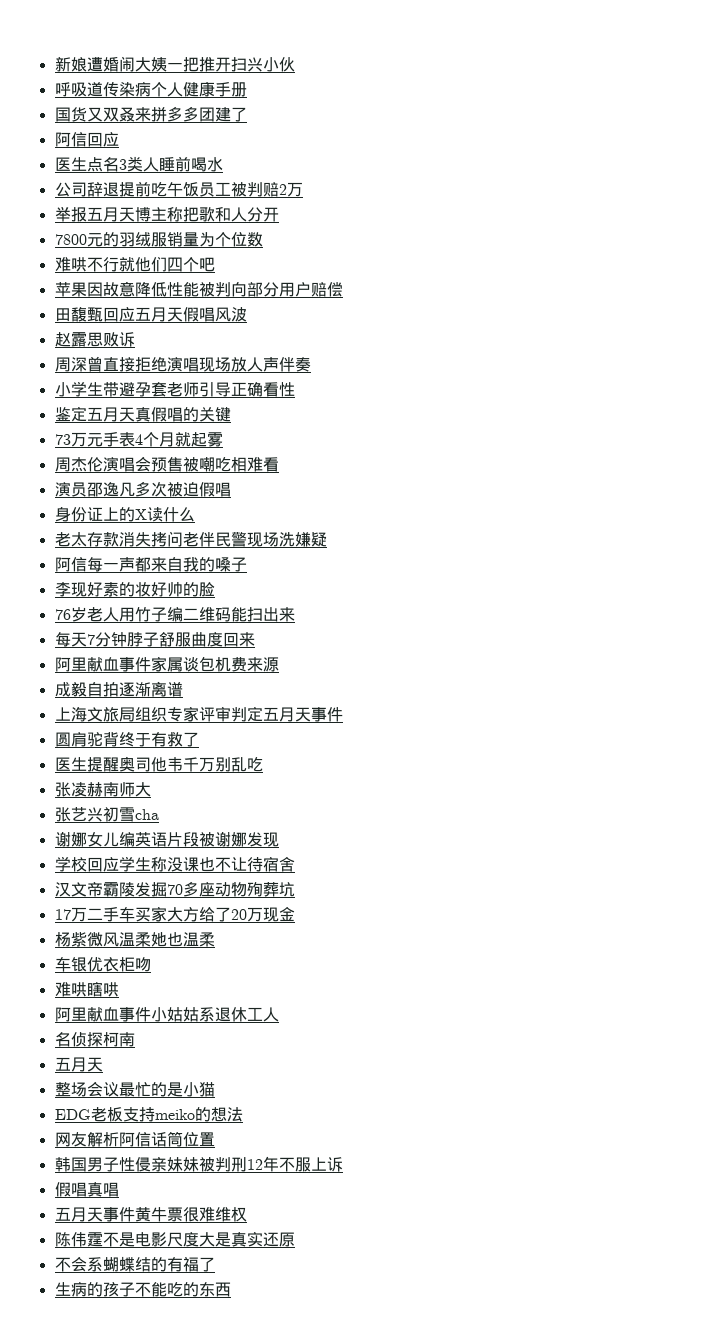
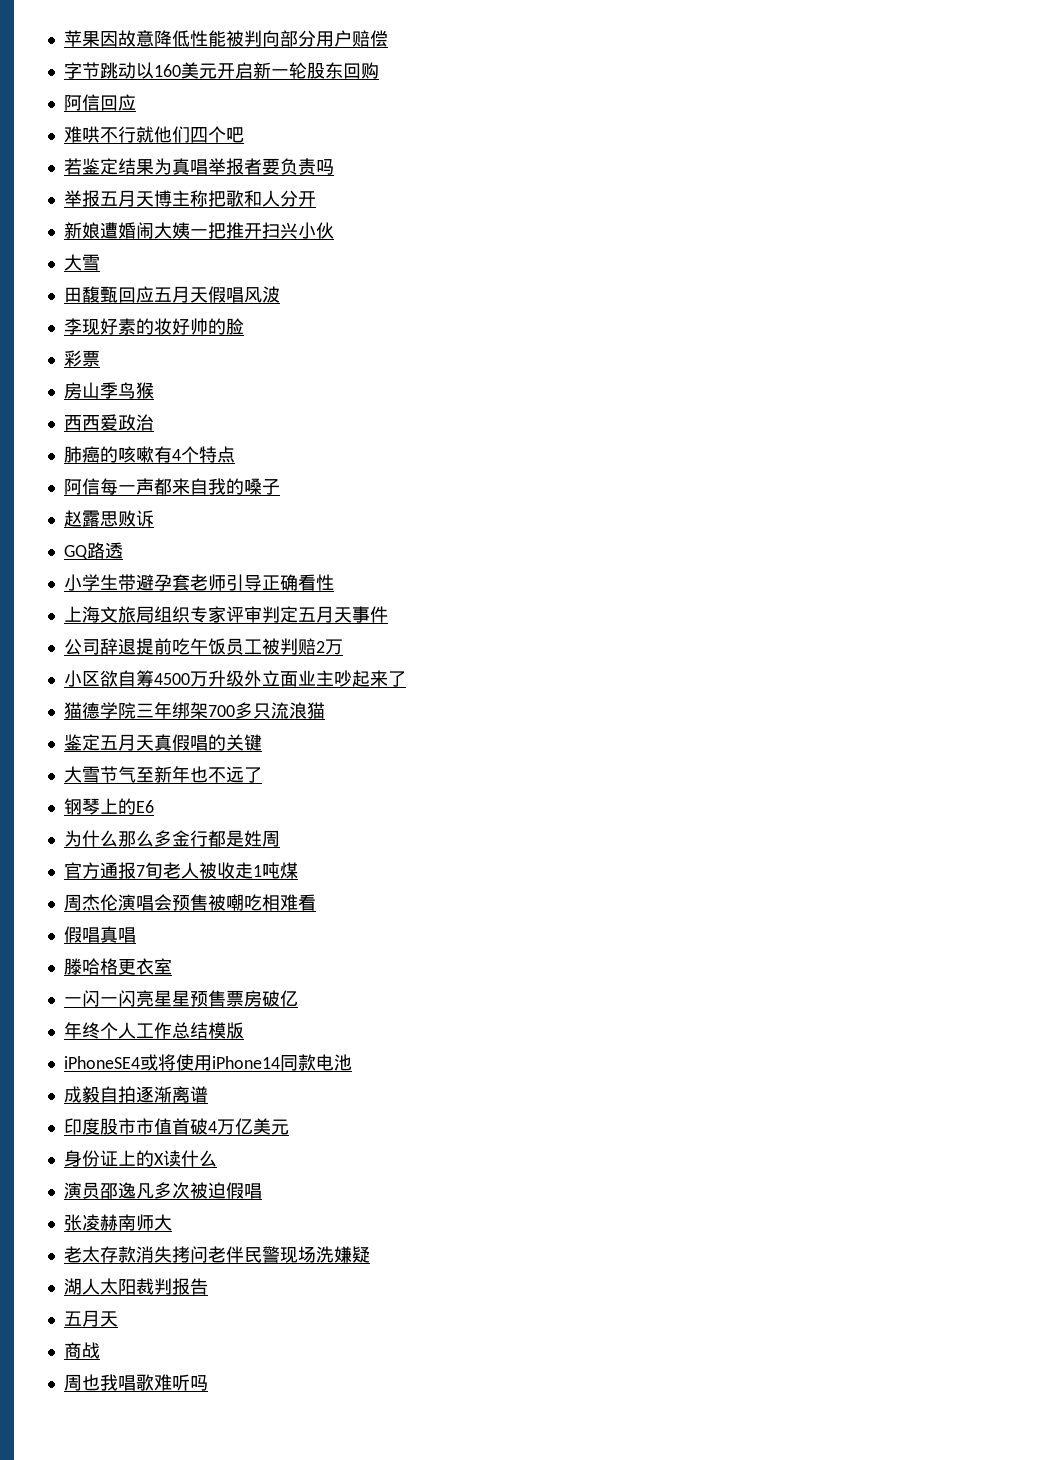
[54,56,295,72] [54,81,247,97] [54,106,247,122] [54,132,119,147] [54,156,223,172] [54,181,303,197] [54,207,279,222] [54,232,263,247] [54,257,215,272] 新娘遭婚闹大姨一把推开扫兴小伙 // 呼吸道传染病个人健康手册 // 国货又双叒来拼多多团建了 // 阿信回应 // 医生点名3类人睡前喝水 // 公司辞退提前吃午饭员工被判赔2万 // 举报五月天博主称把歌和人分开 // 7800元的羽绒服销量为个位数 // 难哄不行就他们四个吧 // -> (63, 38) none
(343, 289) none -> [63,62,379,79] [63,94,136,111] [63,126,244,143] [63,158,334,175] [63,190,316,207] [63,222,334,239] [63,254,100,271] // 字节跳动以160美元开启新一轮股东回购 // 阿信回应 // 难哄不行就他们四个吧 // 若鉴定结果为真唱举报者要负责吗 // 举报五月天博主称把歌和人分开 // 新娘遭婚闹大姨一把推开扫兴小伙 // 大雪
[54,332,135,347] [54,356,311,372] 赵露思败诉 // 周深曾直接拒绝演唱现场放人声伴奏 -> [63,318,244,335] [63,350,100,367] [63,382,154,399] [63,414,154,431] [63,446,235,463] [63,478,280,495] [63,510,154,527] [63,542,123,560] 李现好素的妆好帅的脸 // 彩票 // 房山季鸟猴 // 西西爱政治 // 肺癌的咳嗽有4个特点 // 阿信每一声都来自我的嗓子 // 赵露思败诉 // GQ路透
[54,406,231,422] [54,432,223,447] [54,456,279,472] [54,481,231,497] [54,506,195,522] [54,531,327,547] [54,557,247,572] [54,582,215,597] [54,606,295,622] [54,632,255,647] [54,656,279,672] [54,681,183,697] // 鉴定五月天真假唱的关键 // 73万元手表4个月就起雾 // 周杰伦演唱会预售被嘲吃相难看 // 演员邵逸凡多次被迫假唱 // 身份证上的X读什么 // 老太存款消失拷问老伴民警现场洗嫌疑 // 阿信每一声都来自我的嗓子 // 李现好素的妆好帅的脸 // 76岁老人用竹子编二维码能扫出来 // 每天7分钟脖子舒服曲度回来 // 阿里献血事件家属谈包机费来源 // 成毅自拍逐渐离谱 -> (334, 582) none
[54,732,199,747] [54,756,263,772] [54,782,151,797] [54,807,159,822] [54,831,279,847] [54,856,295,872] [54,881,295,897] [54,906,295,922] [54,932,215,947] [54,957,151,972] [54,981,119,997] [54,1007,279,1022] [54,1032,135,1047] [54,1057,103,1072] [54,1081,215,1097] [54,1107,243,1122] [54,1131,215,1147] [54,1156,343,1172] [54,1182,119,1197] [54,1207,247,1222] [54,1231,295,1247] [54,1256,215,1272] [54,1281,231,1297] 圆肩驼背终于有救了 // 医生提醒奥司他韦千万别乱吃 // 张凌赫南师大 // 张艺兴初雪cha // 谢娜女儿编英语片段被谢娜发现 // 学校回应学生称没课也不让待宿舍 // 汉文帝霸陵发掘70多座动物殉葬坑 // 17万二手车买家大方给了20万现金 // 杨紫微风温柔她也温柔 // 车银优衣柜吻 // 难哄瞎哄 // 阿里献血事件小姑姑系退休工人 // 名侦探柯南 // 五月天 // 整场会议最忙的是小猫 // EDG老板支持meiko的想法 // 网友解析阿信话筒位置 // 韩国男子性侵亲妹妹被判刑12年不服上诉 // 假唱真唱 // 五月天事件黄牛票很难维权 // 陈伟霆不是电影尺度大是真实还原 // 不会系蝴蝶结的有福了 // 生病的孩子不能吃的东西 -> [63,638,343,655] [63,670,406,687] [63,702,325,719] [63,734,262,751] [63,766,262,783] [63,798,154,815] [63,830,280,847] [63,862,298,879] [63,894,316,911] [63,926,136,943] [63,958,172,975] [63,990,298,1007] [63,1022,244,1039] [63,1054,352,1071] [63,1086,208,1103] [63,1118,289,1135] [63,1150,217,1167] [63,1182,262,1199] [63,1214,172,1231] [63,1246,370,1263] [63,1278,208,1295] [63,1310,118,1327] [63,1342,100,1359] [63,1374,208,1391] 公司辞退提前吃午饭员工被判赔2万 // 小区欲自筹4500万升级外立面业主吵起来了 // 猫德学院三年绑架700多只流浪猫 // 鉴定五月天真假唱的关键 // 大雪节气至新年也不远了 // 钢琴上的E6 // 为什么那么多金行都是姓周 // 官方通报7旬老人被收走1吨煤 // 周杰伦演唱会预售被嘲吃相难看 // 假唱真唱 // 滕哈格更衣室 // 一闪一闪亮星星预售票房破亿 // 年终个人工作总结模版 // iPhoneSE4或将使用iPhone14同款电池 // 成毅自拍逐渐离谱 // 印度股市市值首破4万亿美元 // 身份证上的X读什么 // 演员邵逸凡多次被迫假唱 // 张凌赫南师大 // 老太存款消失拷问老伴民警现场洗嫌疑 // 湖人太阳裁判报告 // 五月天 // 商战 // 周也我唱歌难听吗

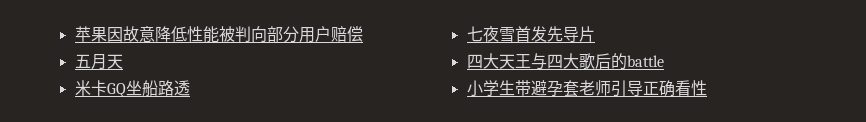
[63,62,379,79] [63,94,136,111] [63,126,244,143] [63,158,334,175] [63,190,316,207] [63,222,334,239] [63,254,100,271] [63,286,280,303] [63,318,244,335] [63,350,100,367] [63,382,154,399] [63,414,154,431] [63,446,235,463] [63,478,280,495] [63,510,154,527] [63,542,123,560] 字节跳动以160美元开启新一轮股东回购 // 阿信回应 // 难哄不行就他们四个吧 // 若鉴定结果为真唱举报者要负责吗 // 举报五月天博主称把歌和人分开 // 新娘遭婚闹大姨一把推开扫兴小伙 // 大雪 // 田馥甄回应五月天假唱风波 // 李现好素的妆好帅的脸 // 彩票 // 房山季鸟猴 // 西西爱政治 // 肺癌的咳嗽有4个特点 // 阿信每一声都来自我的嗓子 // 赵露思败诉 // GQ路透 -> [74,54,123,70] [74,80,190,97] [466,26,595,42] [466,53,664,70] 五月天 // 米卡GQ坐船路透 // 七夜雪首发先导片 // 四大天王与四大歌后的battle
[63,606,388,623] [63,638,343,655] [63,670,406,687] [63,702,325,719] [63,734,262,751] [63,766,262,783] [63,798,154,815] [63,830,280,847] [63,862,298,879] [63,894,316,911] [63,926,136,943] [63,958,172,975] [63,990,298,1007] [63,1022,244,1039] [63,1054,352,1071] [63,1086,208,1103] [63,1118,289,1135] [63,1150,217,1167] [63,1182,262,1199] [63,1214,172,1231] [63,1246,370,1263] [63,1278,208,1295] [63,1310,118,1327] [63,1342,100,1359] [63,1374,208,1391] // 上海文旅局组织专家评审判定五月天事件 // 公司辞退提前吃午饭员工被判赔2万 // 小区欲自筹4500万升级外立面业主吵起来了 // 猫德学院三年绑架700多只流浪猫 // 鉴定五月天真假唱的关键 // 大雪节气至新年也不远了 // 钢琴上的E6 // 为什么那么多金行都是姓周 // 官方通报7旬老人被收走1吨煤 // 周杰伦演唱会预售被嘲吃相难看 // 假唱真唱 // 滕哈格更衣室 // 一闪一闪亮星星预售票房破亿 // 年终个人工作总结模版 // iPhoneSE4或将使用iPhone14同款电池 // 成毅自拍逐渐离谱 // 印度股市市值首破4万亿美元 // 身份证上的X读什么 // 演员邵逸凡多次被迫假唱 // 张凌赫南师大 // 老太存款消失拷问老伴民警现场洗嫌疑 // 湖人太阳裁判报告 // 五月天 // 商战 // 周也我唱歌难听吗 -> (707, 88) none

